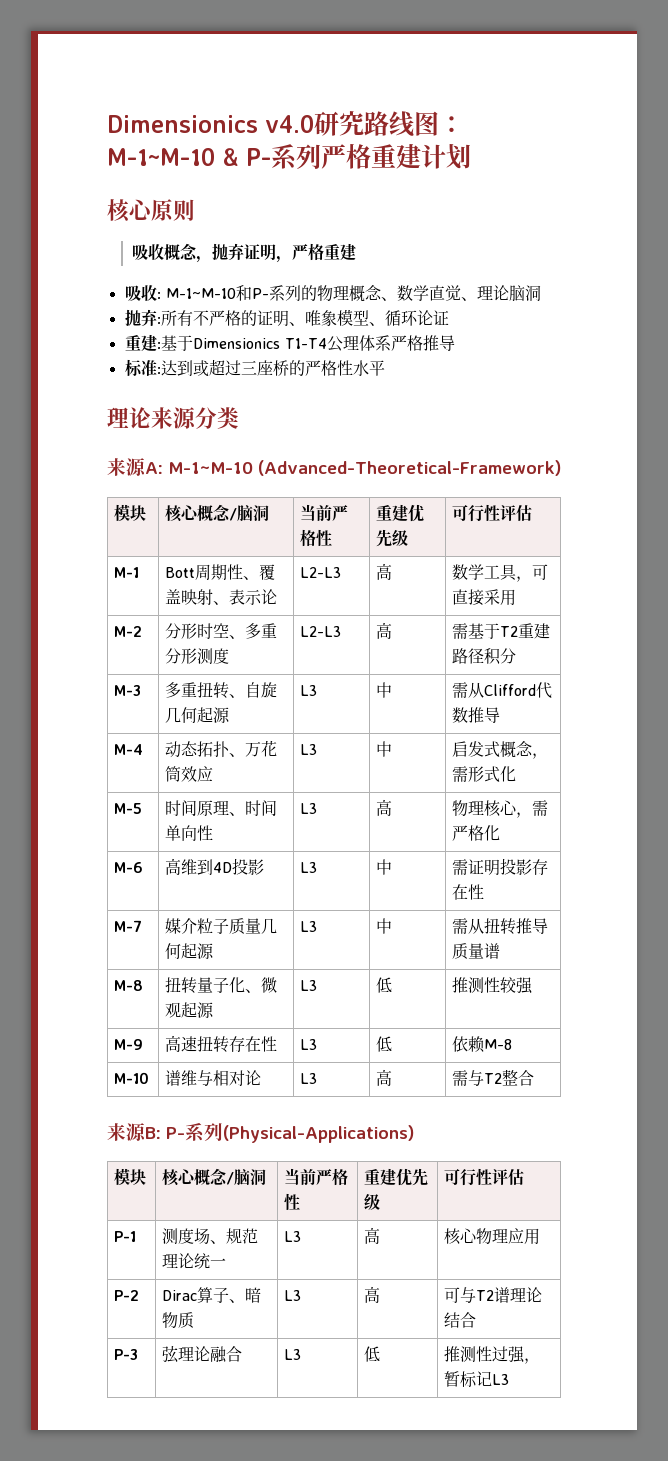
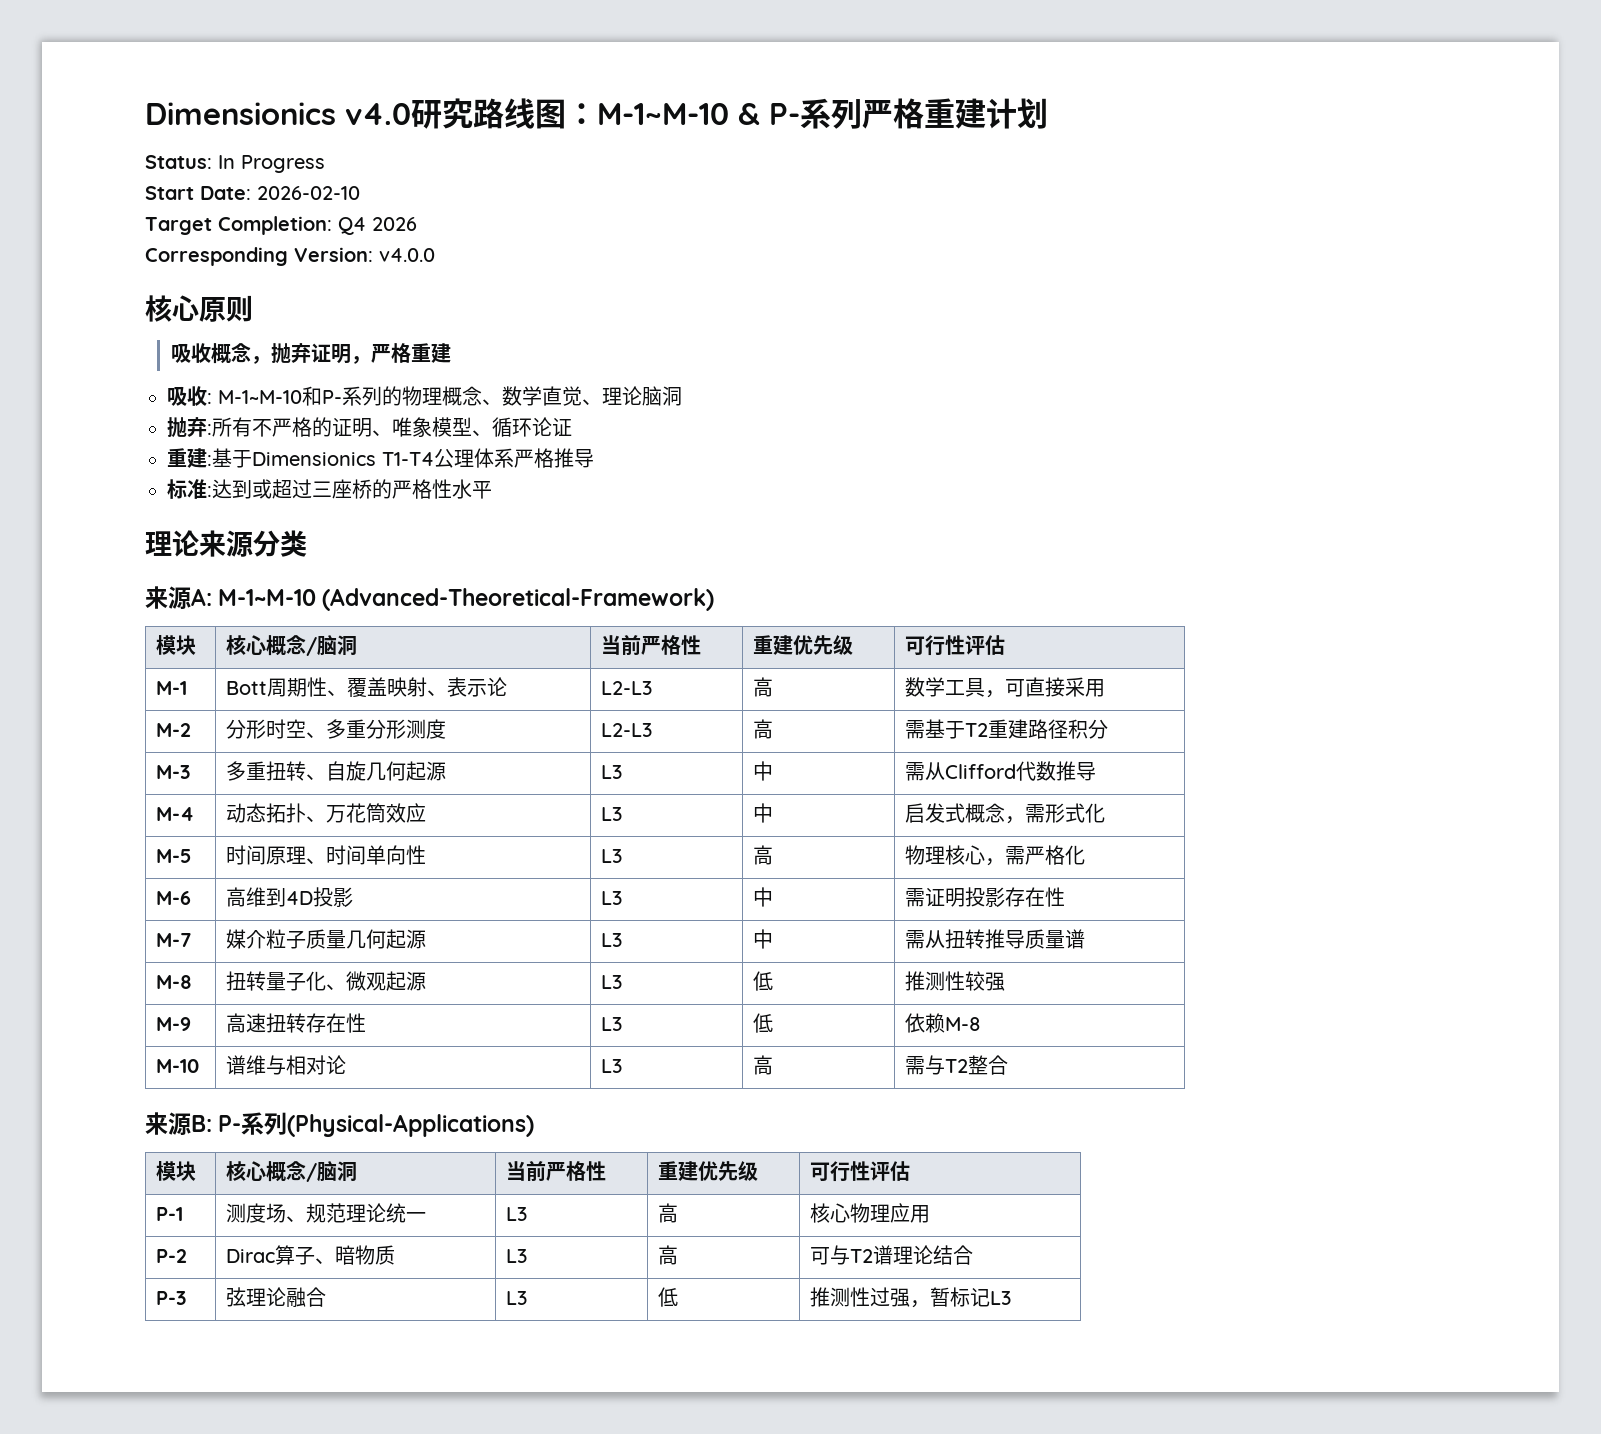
(471, 156) none -> [145,155,325,173] [145,186,360,200] [145,216,417,235] [145,247,435,266] // Status: In Progress // Start Date: 2026-02-10 // Target Completion: Q4 2026 // Corresponding Version: v4.0.0

